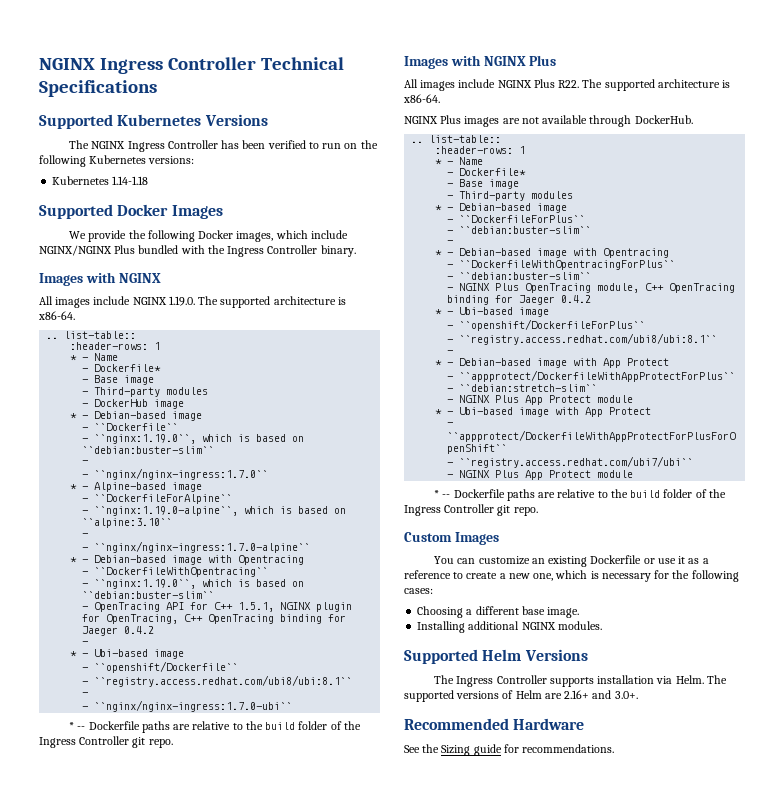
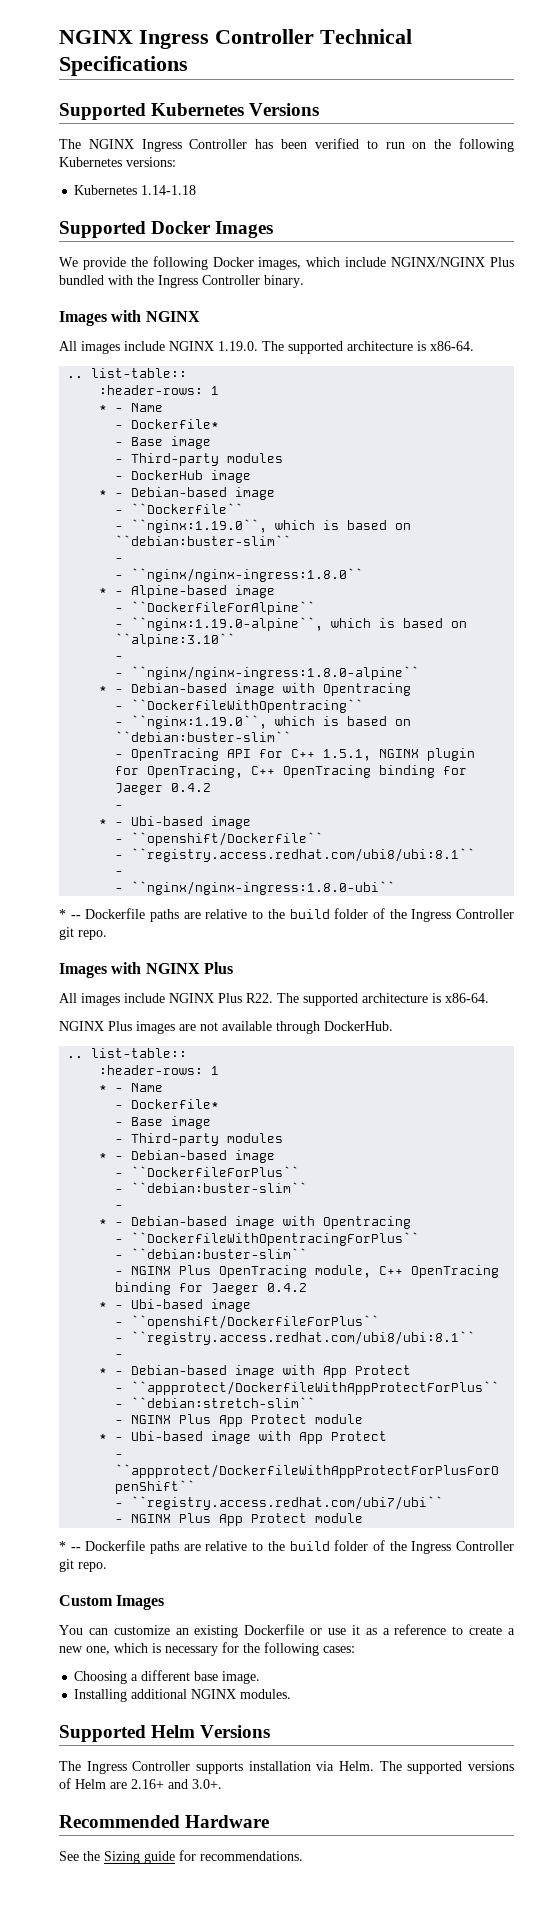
[94,468,269,480] ``nginx/nginx-ingress:1.7.0`` -> [131,568,364,582] ``nginx/nginx-ingress:1.8.0``
[94,541,311,553] ``nginx/nginx-ingress:1.7.0-alpine`` -> [131,666,420,680] ``nginx/nginx-ingress:1.8.0-alpine``
[94,700,293,712] ``nginx/nginx-ingress:1.7.0-ubi`` -> [131,881,396,895] ``nginx/nginx-ingress:1.8.0-ubi``

